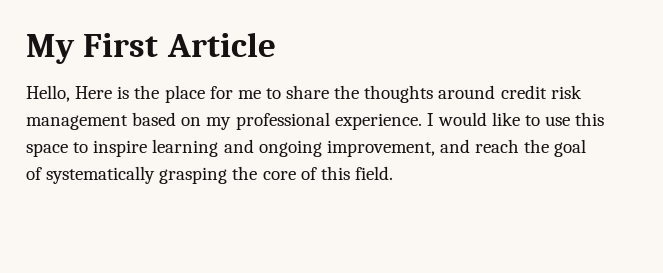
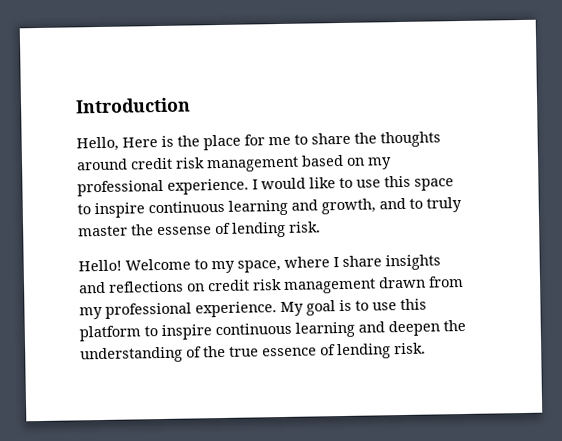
[26,32,276,64] My First Article -> [75,97,191,114] Introduction
[152,139,587,157] [26,166,393,184] learning and ongoing improvement, and reach the goal of systematically grasping the core of this field. -> [148,197,462,216] [78,221,321,238] [78,254,441,274] [78,275,464,294] [79,298,427,320] [79,319,466,342] [80,342,426,364] continuous learning and growth, and to truly master the essense of lending risk. // Hello! Welcome to my space, where I share insights and reflections on credit risk management drawn from my professional experience. My goal is to use this platform to inspire continuous learning and deepen the understanding of the true essence of lending risk.

